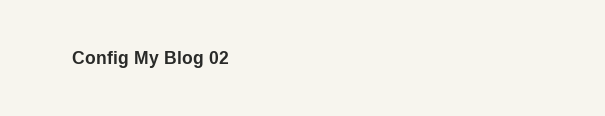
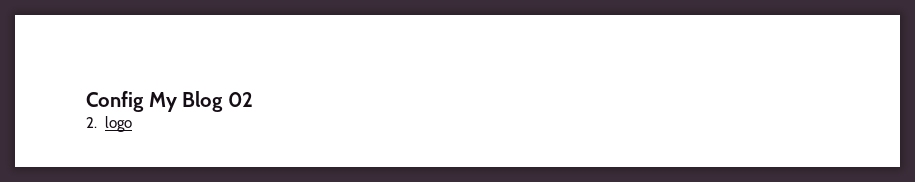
(229, 57) none -> [86,116,132,132] // 2. logo

